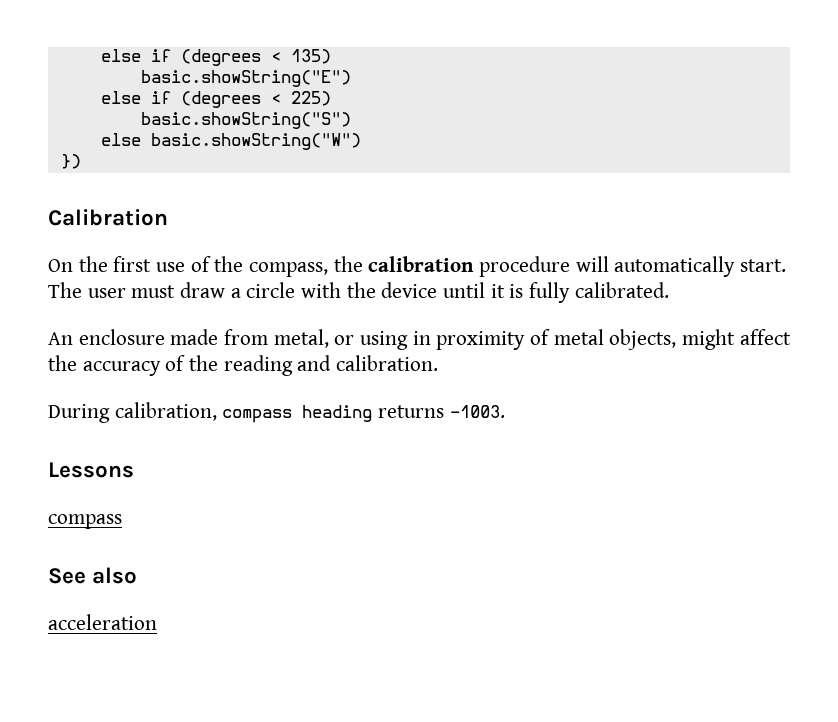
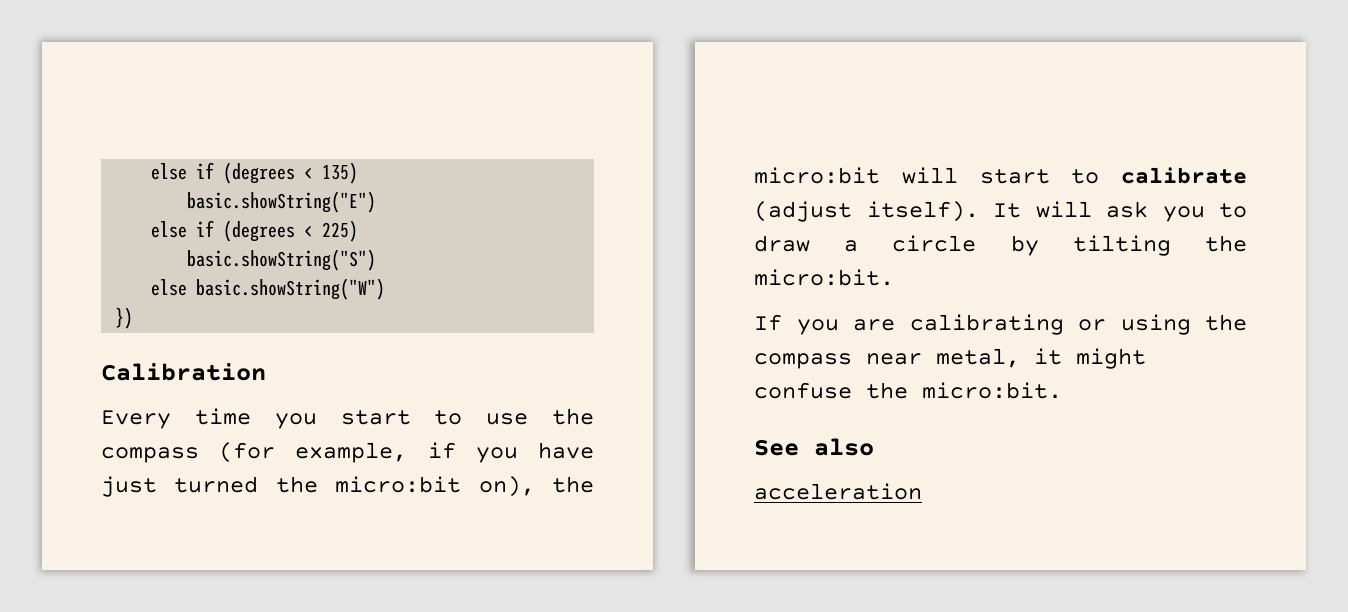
[48,256,787,277] [48,282,669,303] [48,329,791,350] [48,355,439,376] [48,402,505,423] [48,462,134,478] [48,514,122,529] On the first use of the compass, the calibration procedure will automatically start. The user must draw a circle with the device until it is fully calibrated. // An enclosure made from metal, or using in proximity of metal objects, might affect the accuracy of the reading and calibration. // During calibration, compass heading returns -1003. // Lessons // compass -> [101,408,594,429] [101,442,594,463] [101,476,594,497] [754,167,1247,184] [754,201,1247,222] [754,235,1247,256] [754,269,894,286] [754,314,1247,335] [754,348,1146,369] [754,382,1062,399] Every time you start to use the compass (for example, if you have just turned the micro:bit on), the micro:bit will start to calibrate (adjust itself). It will ask you to draw a circle by tilting the micro:bit. // If you are calibrating or using the compass near metal, it might confuse the micro:bit.

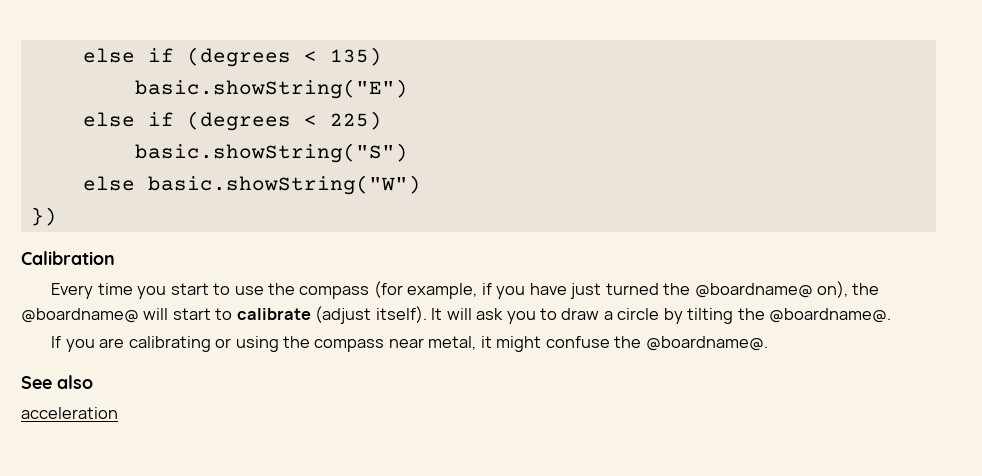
[335,476,462,493] micro:bit -> [694,283,813,298] @boardname@
[754,167,880,184] micro:bit -> [21,308,139,323] @boardname@
[754,269,894,286] micro:bit. -> [769,308,892,323] @boardname@.
[922,382,1062,399] micro:bit. -> [645,336,768,351] @boardname@.

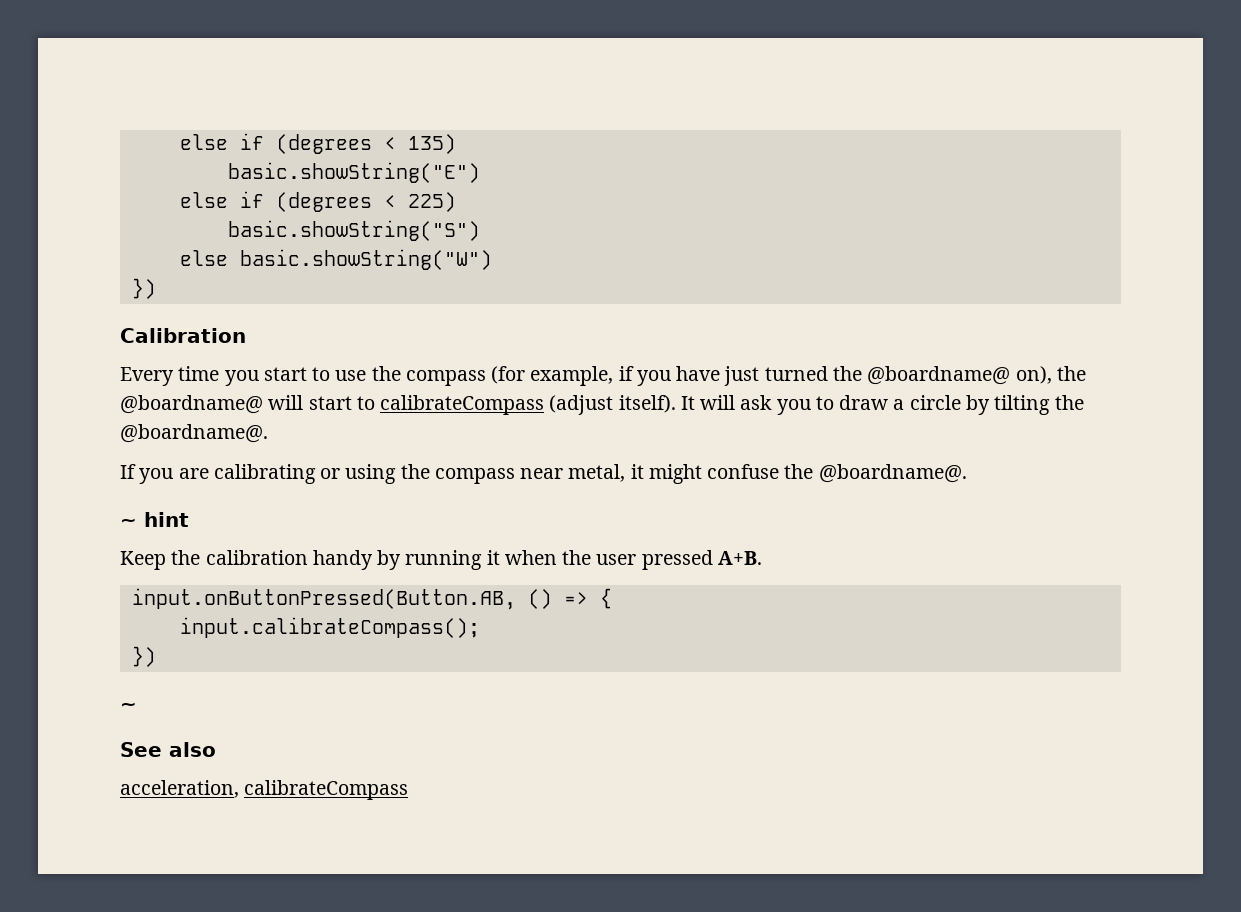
[236,308,311,320] calibrate -> [380,395,545,415] calibrateCompass
(768, 343) none -> [120,512,189,527] [120,550,762,570] [131,588,612,610] [179,617,480,638] [131,646,156,667] [120,702,137,711] // ~ hint // Keep the calibration handy by running it when the user pressed A+B. // input.onButtonPressed(Button.AB, () => { // input.calibrateCompass(); // }) // ~
[21,407,118,419] acceleration -> [120,780,409,800] acceleration, calibrateCompass

